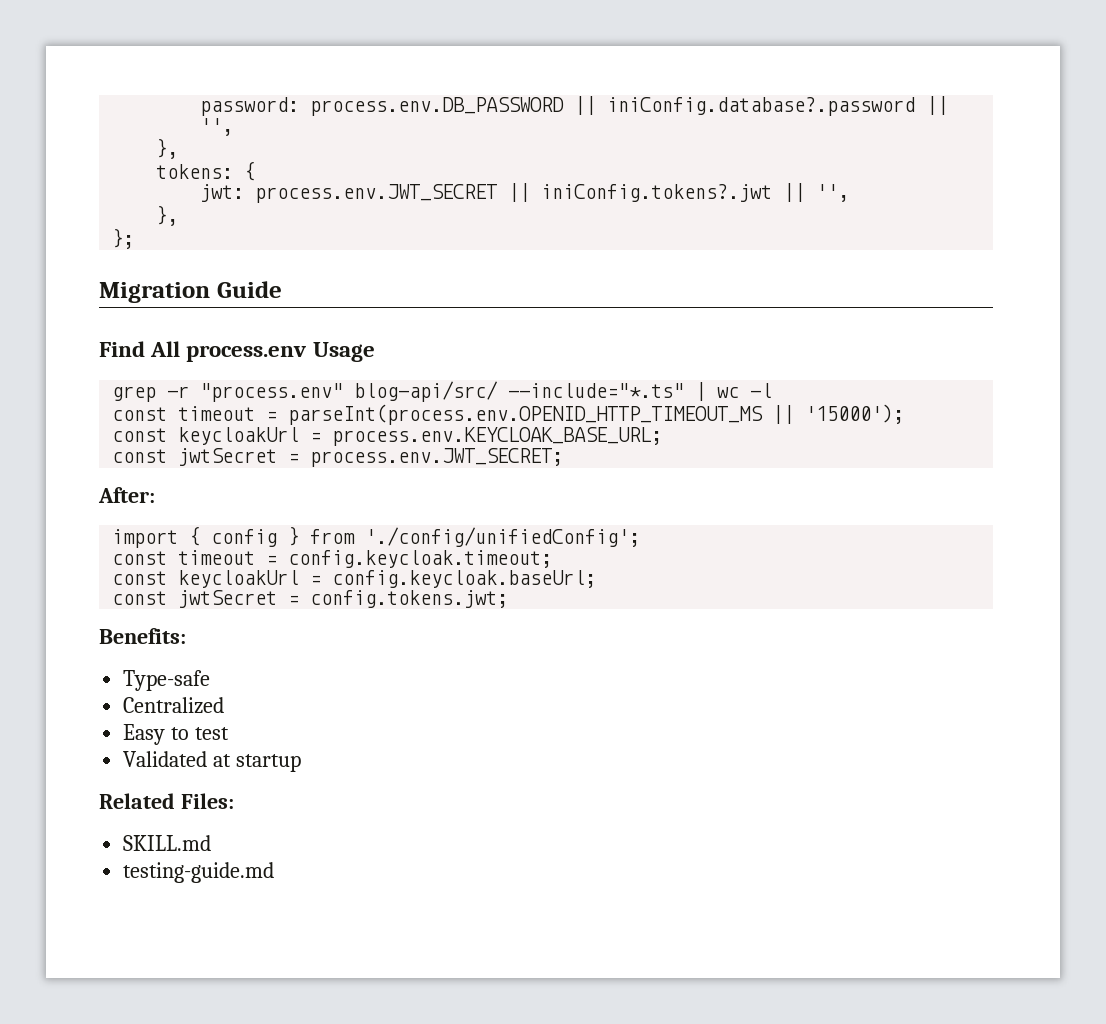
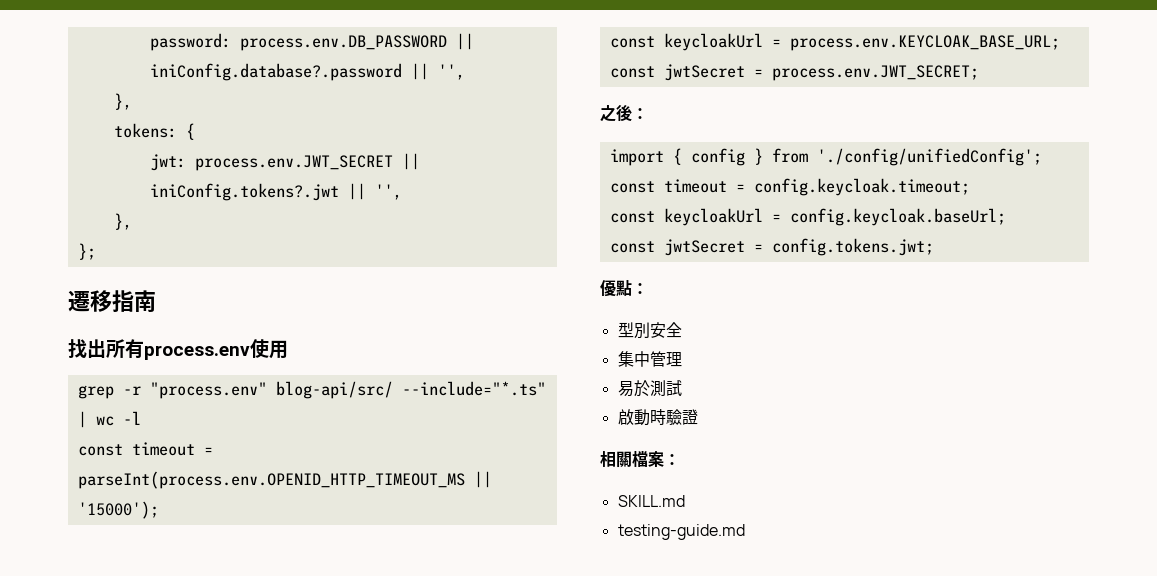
[99,281,282,303] [99,341,375,362] Migration Guide // Find All process.env Usage -> [68,290,156,312] [68,339,288,360] 遷移指南 // 找出所有process.env使用
[98,487,155,503] After: -> [600,104,648,122] 之後：
[99,628,186,644] [123,670,211,691] [123,697,225,714] [123,724,230,745] [123,751,302,772] [99,793,234,809] Benefits: // Type-safe // Centralized // Easy to test // Validated at startup // Related Files: -> [600,280,648,297] [617,322,682,339] [617,351,682,367] [617,380,682,397] [617,409,698,426] [600,450,680,468] 優點： // 型別安全 // 集中管理 // 易於測試 // 啟動時驗證 // 相關檔案：

